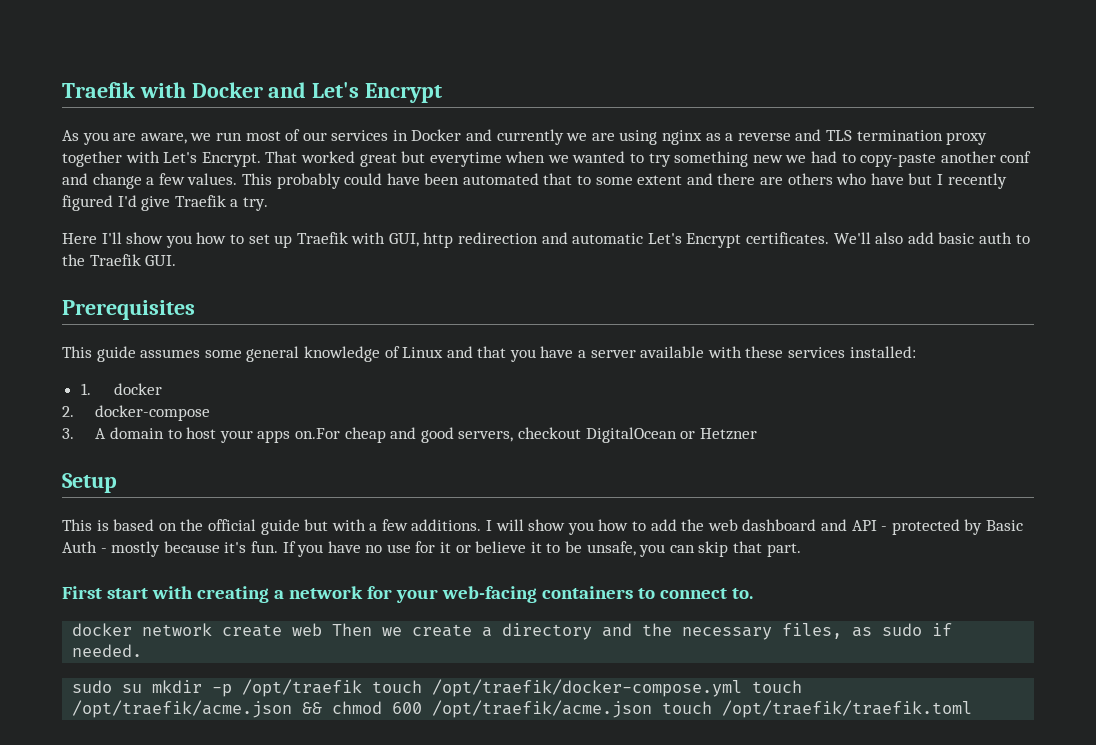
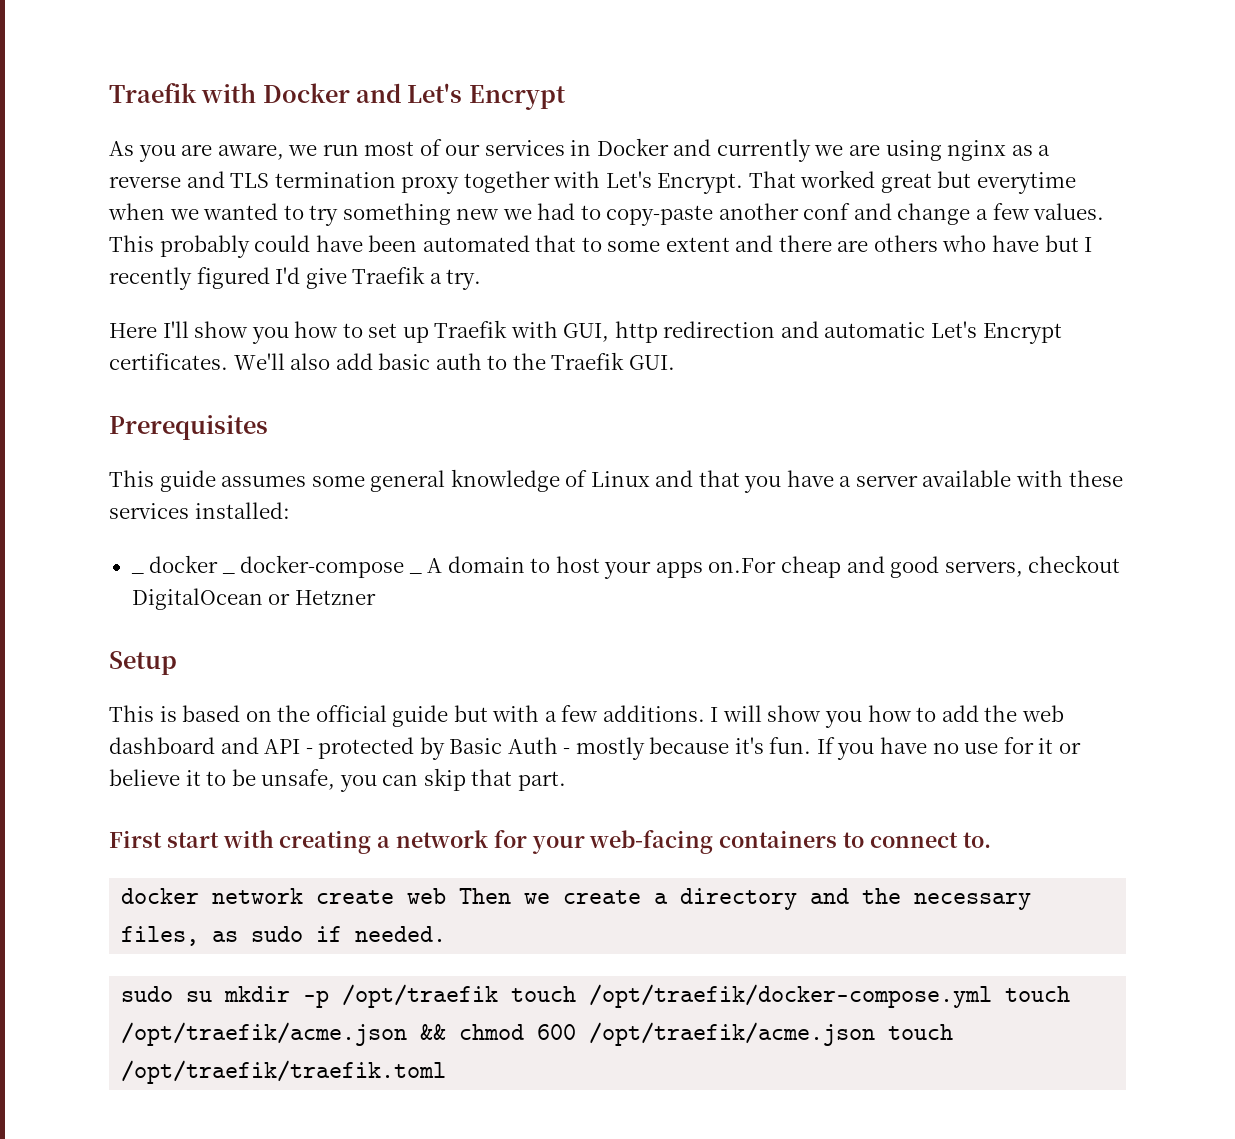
[80,383,163,395] [62,406,74,417] 1. docker // 2. -> [130,573,144,574] [149,555,219,573] [221,573,235,574] _ docker _
[62,428,74,439] // 3. -> [408,573,422,574] _

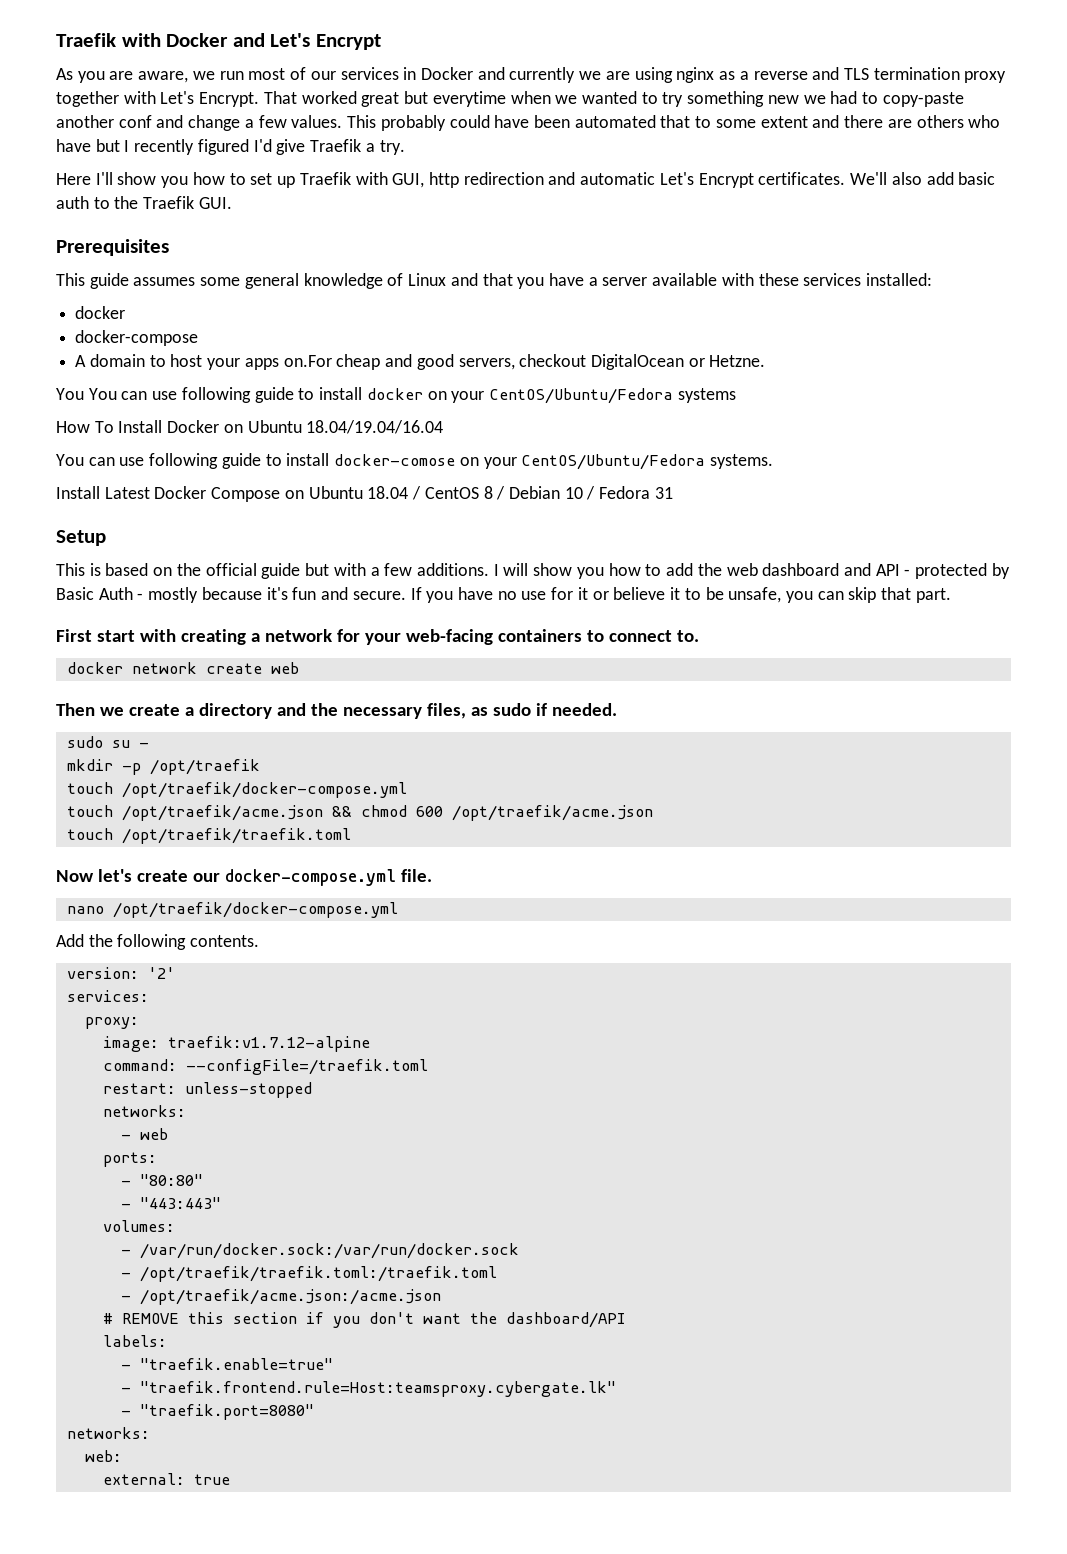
[130,573,144,574] [149,555,219,573] [221,573,235,574] _ docker _ -> [75,306,126,319] docker //
[408,573,422,574] _ -> (199, 338) //
[294,590,376,605] Hetzner -> [709,355,766,367] [56,387,736,404] [56,420,444,434] [56,453,773,470] [56,486,673,502] Hetzne. // You You can use following guide to install docker on your CentOS/Ubuntu/Fedora systems // How To Install Docker on Ubuntu 18.04/19.04/16.04 // You can use following guide to install docker-comose on your CentOS/Ubuntu/Fedora systems. // Install Latest Docker Compose on Ubuntu 18.04 / CentOS 8 / Debian 10 / Fedora 31
[769,737,812,754] fun. -> [292,587,406,600] fun and secure.
(447, 896) none -> (299, 668) //
(213, 996) none -> [138,742,149,748] - //
(499, 996) none -> (260, 767) //
(993, 996) none -> (407, 790) //
(876, 1034) none -> (653, 813) //
(447, 1072) none -> [56,869,432,886] [66,902,398,918] [56,934,260,950] [66,967,175,979] [66,990,149,1002] [84,1017,139,1029] [102,1036,370,1052] [102,1059,428,1075] [102,1082,312,1098] [102,1105,186,1117] [120,1128,168,1140] [102,1152,157,1167] [120,1174,203,1186] [120,1197,221,1209] [102,1220,175,1232] [120,1243,519,1259] [120,1266,497,1282] [120,1289,441,1305] [102,1312,626,1328] [102,1335,167,1347] [120,1358,333,1370] [120,1381,616,1397] [120,1404,314,1420] [66,1427,150,1439] [84,1450,122,1462] [102,1473,230,1485] // Now let's create our docker-compose.yml file. // nano /opt/traefik/docker-compose.yml // Add the following contents. // version: '2' // services: // proxy: // image: traefik:v1.7.12-alpine // command: --configFile=/traefik.toml // restart: unless-stopped // networks: // - web // ports: // - "80:80" // - "443:443" // volumes: // - /var/run/docker.sock:/var/run/docker.sock // - /opt/traefik/traefik.toml:/traefik.toml // - /opt/traefik/acme.json:/acme.json // # REMOVE this section if you don't want the dashboard/API // labels: // - "traefik.enable=true" // - "traefik.frontend.rule=Host:teamsproxy.cybergate.lk" // - "traefik.port=8080" // networks: // web: // external: true

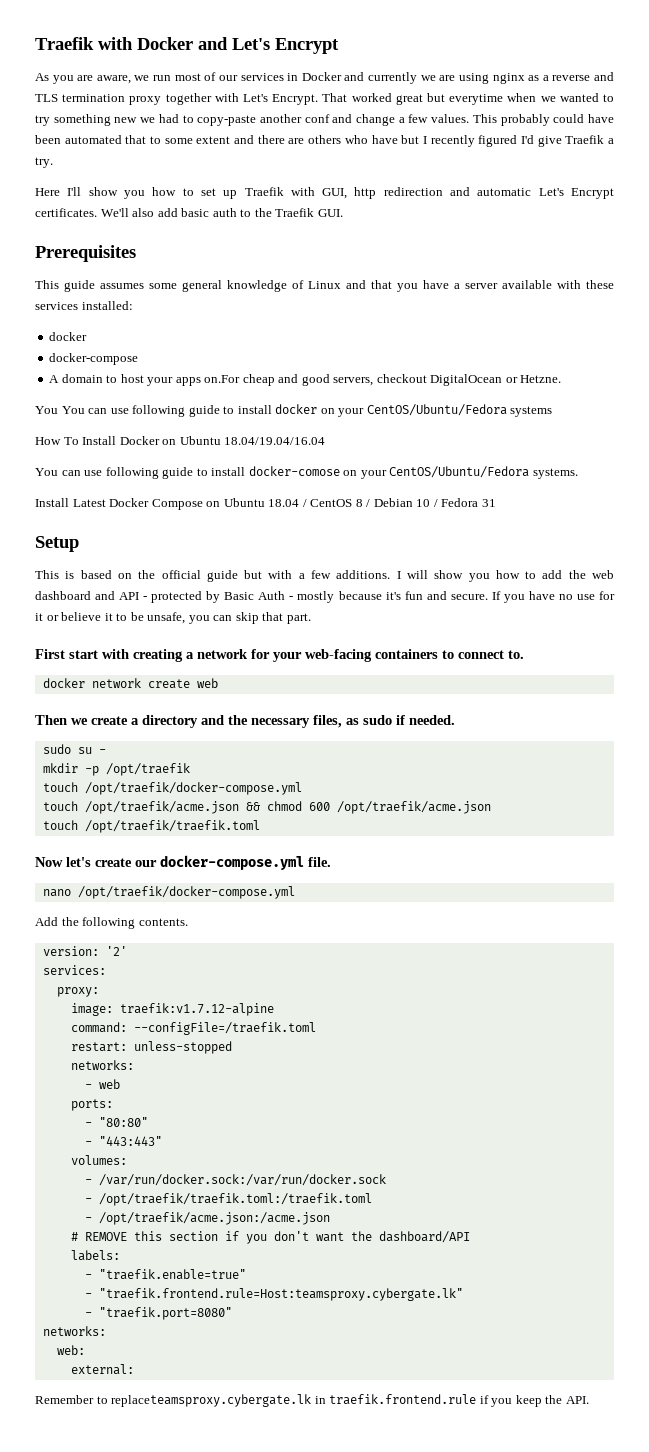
[193,1474,230,1485] true -> [35,1394,589,1407] // Remember to replaceteamsproxy.cybergate.lk in traefik.frontend.rule if you keep the API.

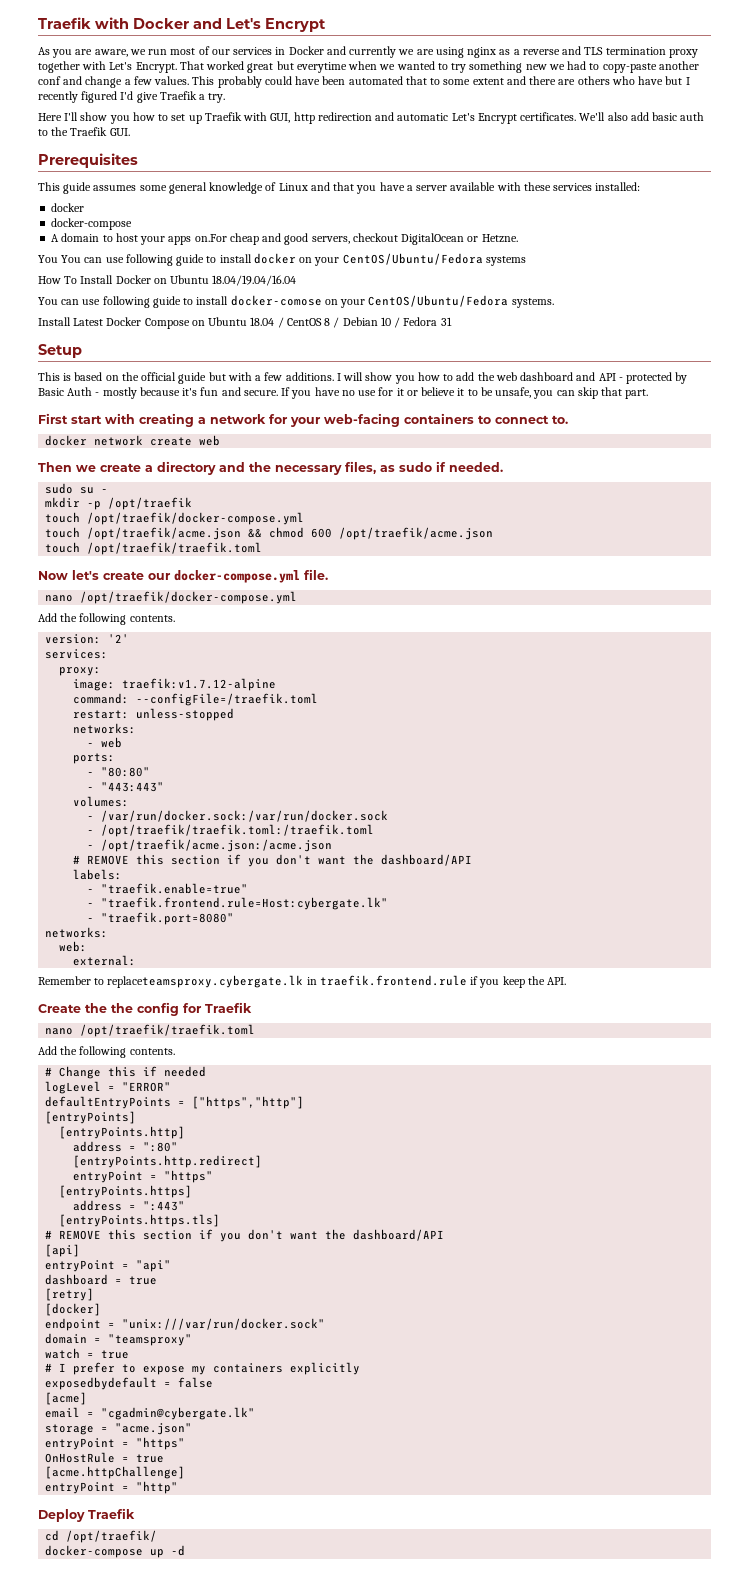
[98,1288,463,1301] "traefik.frontend.rule=Host:teamsproxy.cybergate.lk" -> [101,897,389,910] "traefik.frontend.rule=Host:cybergate.lk"
(589, 1400) none -> [38,1002,252,1016] [45,1024,256,1037] [38,1046,175,1058] [45,1066,207,1079] [45,1081,172,1094] [45,1096,305,1109] [45,1111,137,1124] [59,1126,186,1139] [73,1141,179,1152] [73,1155,263,1168] [73,1170,214,1183] [59,1185,193,1198] [73,1200,186,1211] [59,1214,221,1227] [45,1229,445,1242] [45,1244,81,1257] [45,1260,172,1272] [45,1274,158,1285] [45,1288,95,1301] [45,1303,102,1316] [45,1318,326,1331] [45,1333,193,1346] [45,1348,130,1359] [45,1362,361,1375] [45,1377,214,1390] [45,1392,88,1405] [45,1407,256,1420] [45,1423,193,1435] [45,1437,186,1450] [45,1452,165,1463] [45,1466,186,1479] [45,1481,179,1494] [38,1508,135,1522] [45,1530,158,1543] [45,1545,186,1558] // Create the the config for Traefik // nano /opt/traefik/traefik.toml // Add the following contents. // # Change this if needed // logLevel = "ERROR" // defaultEntryPoints = ["https","http"] // [entryPoints] // [entryPoints.http] // address = ":80" // [entryPoints.http.redirect] // entryPoint = "https" // [entryPoints.https] // address = ":443" // [entryPoints.https.tls] // # REMOVE this section if you don't want the dashboard/API // [api] // entryPoint = "api" // dashboard = true // [retry] // [docker] // endpoint = "unix:///var/run/docker.sock" // domain = "teamsproxy" // watch = true // # I prefer to expose my containers explicitly // exposedbydefault = false // [acme] // email = "cgadmin@cybergate.lk" // storage = "acme.json" // entryPoint = "https" // OnHostRule = true // [acme.httpChallenge] // entryPoint = "http" // Deploy Traefik // cd /opt/traefik/ // docker-compose up -d

